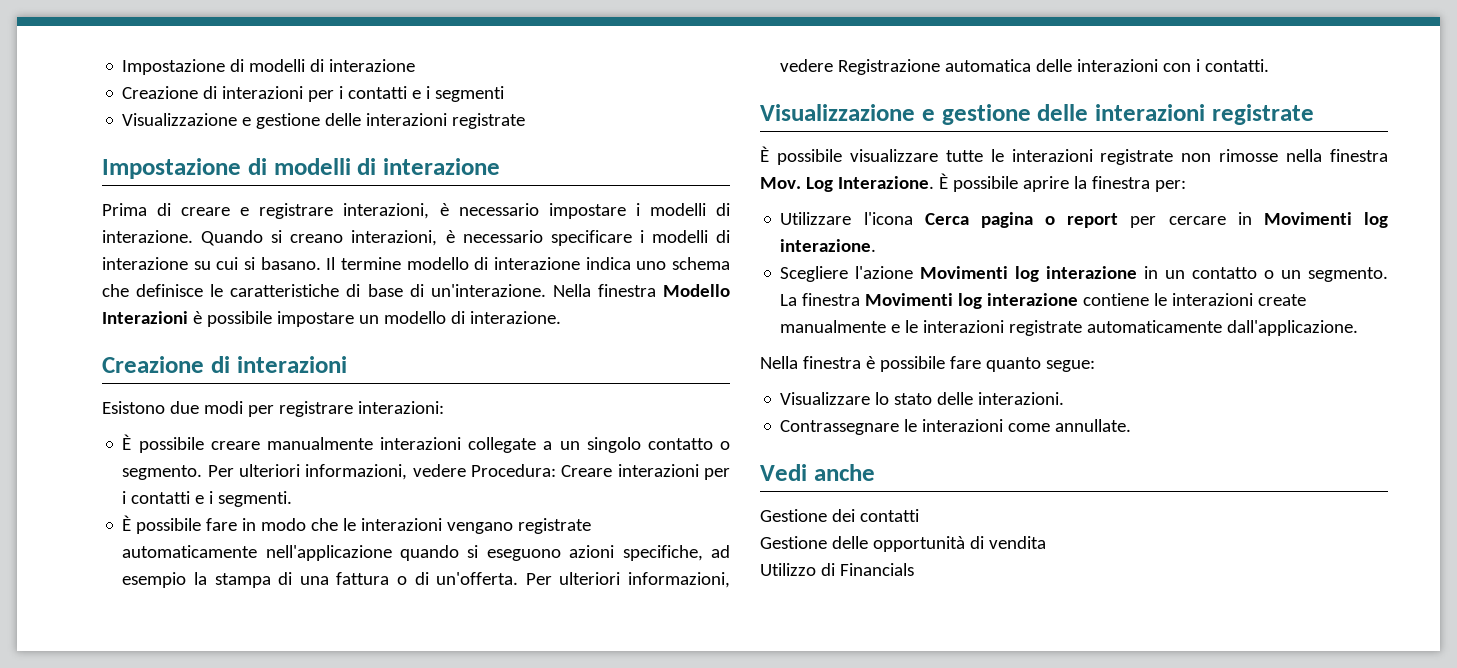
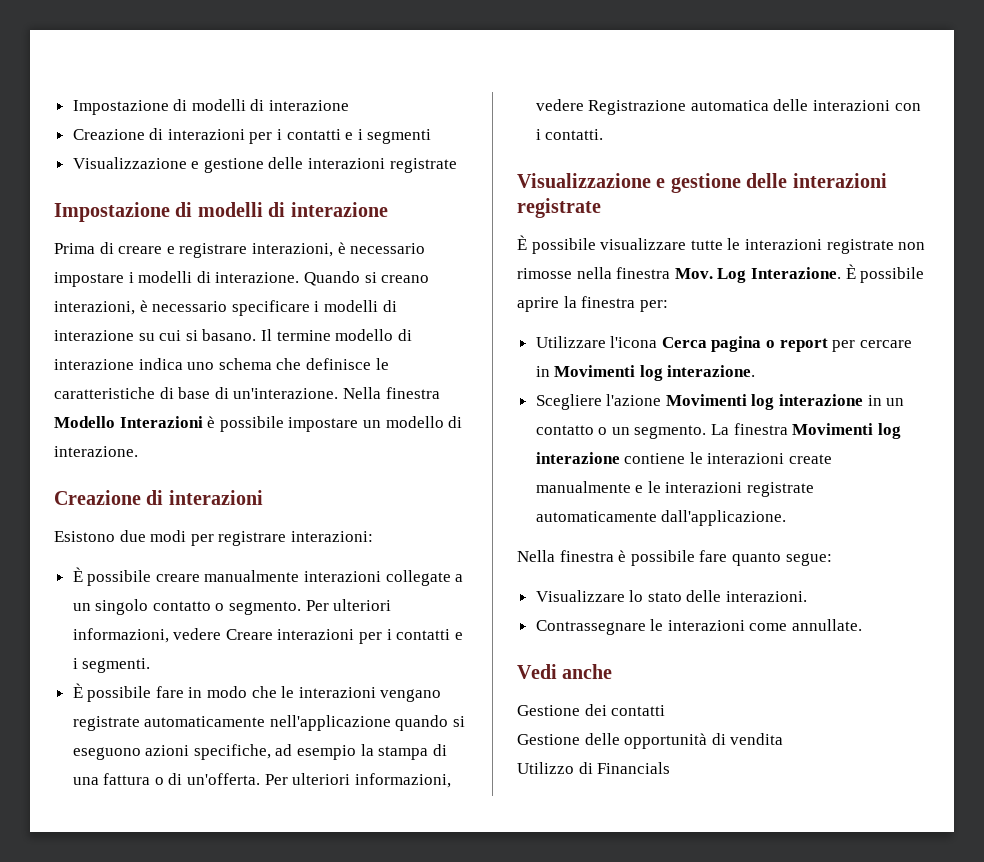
[471,464,557,477] Procedura: -> (222, 634) none

